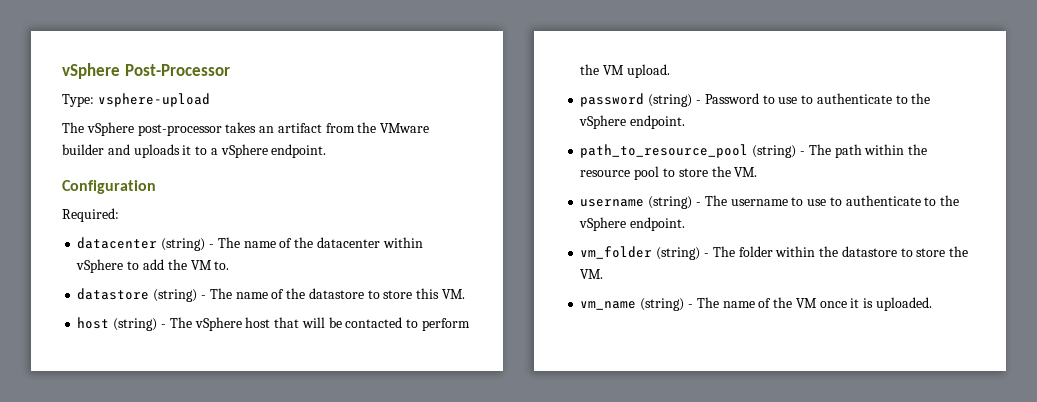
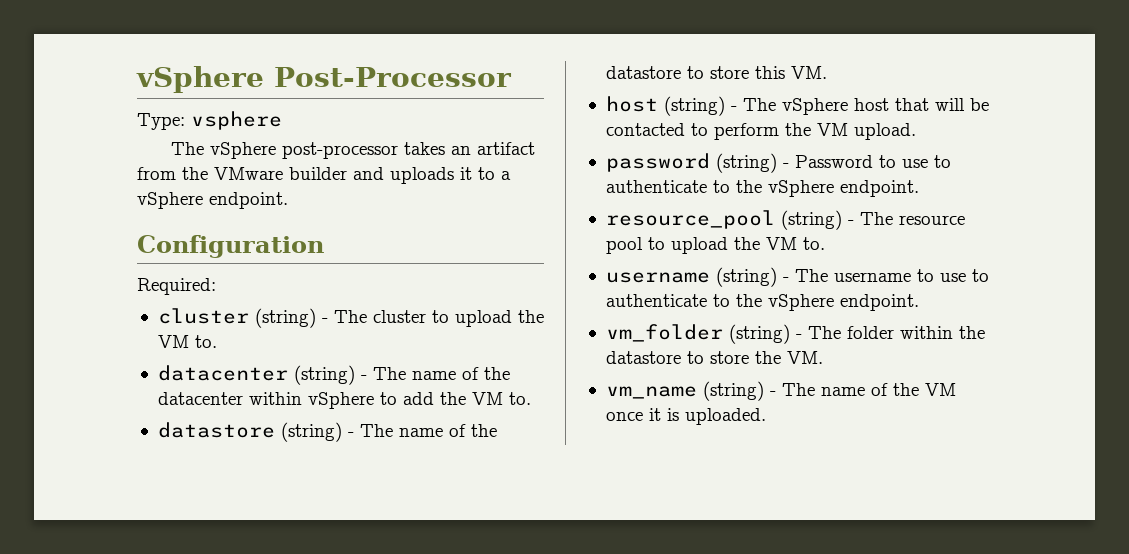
[97,93,210,107] vsphere-upload -> [191,111,282,130] vsphere
(119, 215) none -> [157,308,544,328] [157,335,217,348] // cluster (string) - The cluster to upload the VM to.
[580,144,928,158] [580,166,758,180] path_to_resource_pool (string) - The path within the resource pool to store the VM. -> [605,210,965,230] [605,237,825,254] resource_pool (string) - The resource pool to upload the VM to.

